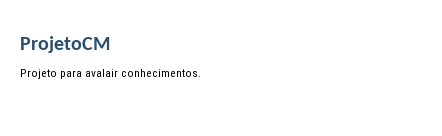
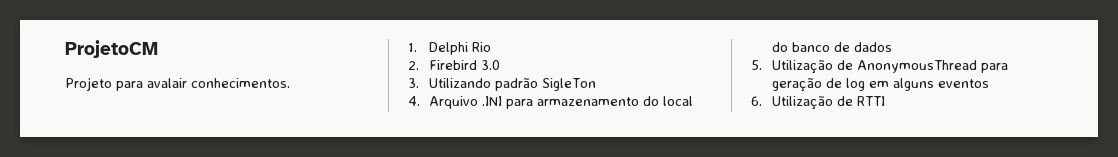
(202, 73) none -> [408,42,491,55] [408,60,500,70] [408,78,596,91] [408,96,693,109] [771,42,892,52] [751,60,1008,74] [771,78,989,92] [751,96,885,110] // 1. Delphi Rio // 2. Firebird 3.0 // 3. Utilizando padrão SigleTon // 4. Arquivo .INI para armazenamento do local do banco de dados // 5. Utilização de AnonymousThread para geração de log em alguns eventos // 6. Utilização de RTTI

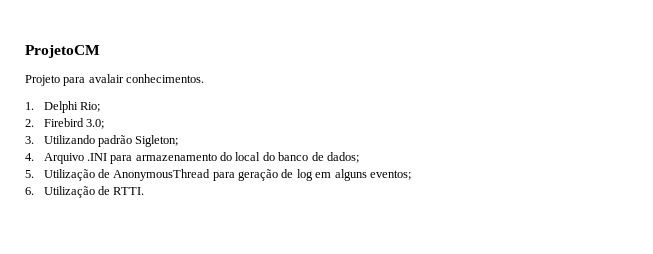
[471,42,491,52] Rio -> [79,102,100,112] Rio;
[480,60,500,70] 3.0 -> [85,119,104,129] 3.0;
[541,78,596,91] SigleTon -> [135,135,179,147] Sigleton;
[853,42,892,52] dados -> [326,152,359,163] dados;
[937,79,989,88] eventos -> [369,170,411,180] eventos;
[856,96,885,106] RTTI -> [113,187,145,195] RTTI.

